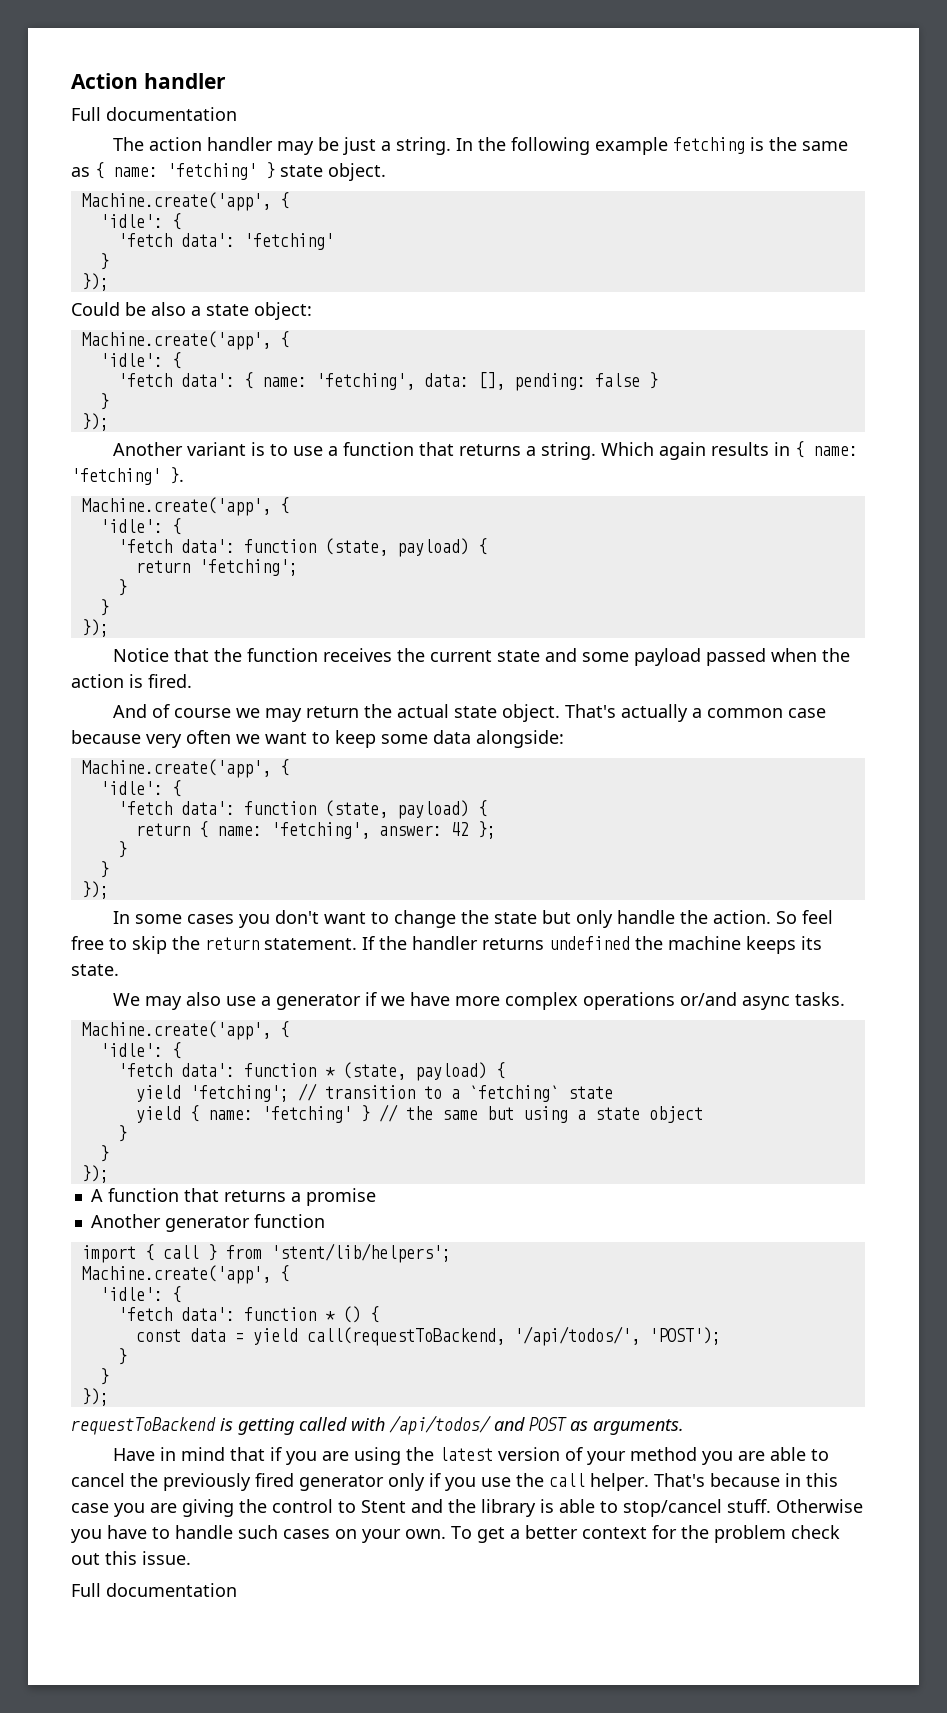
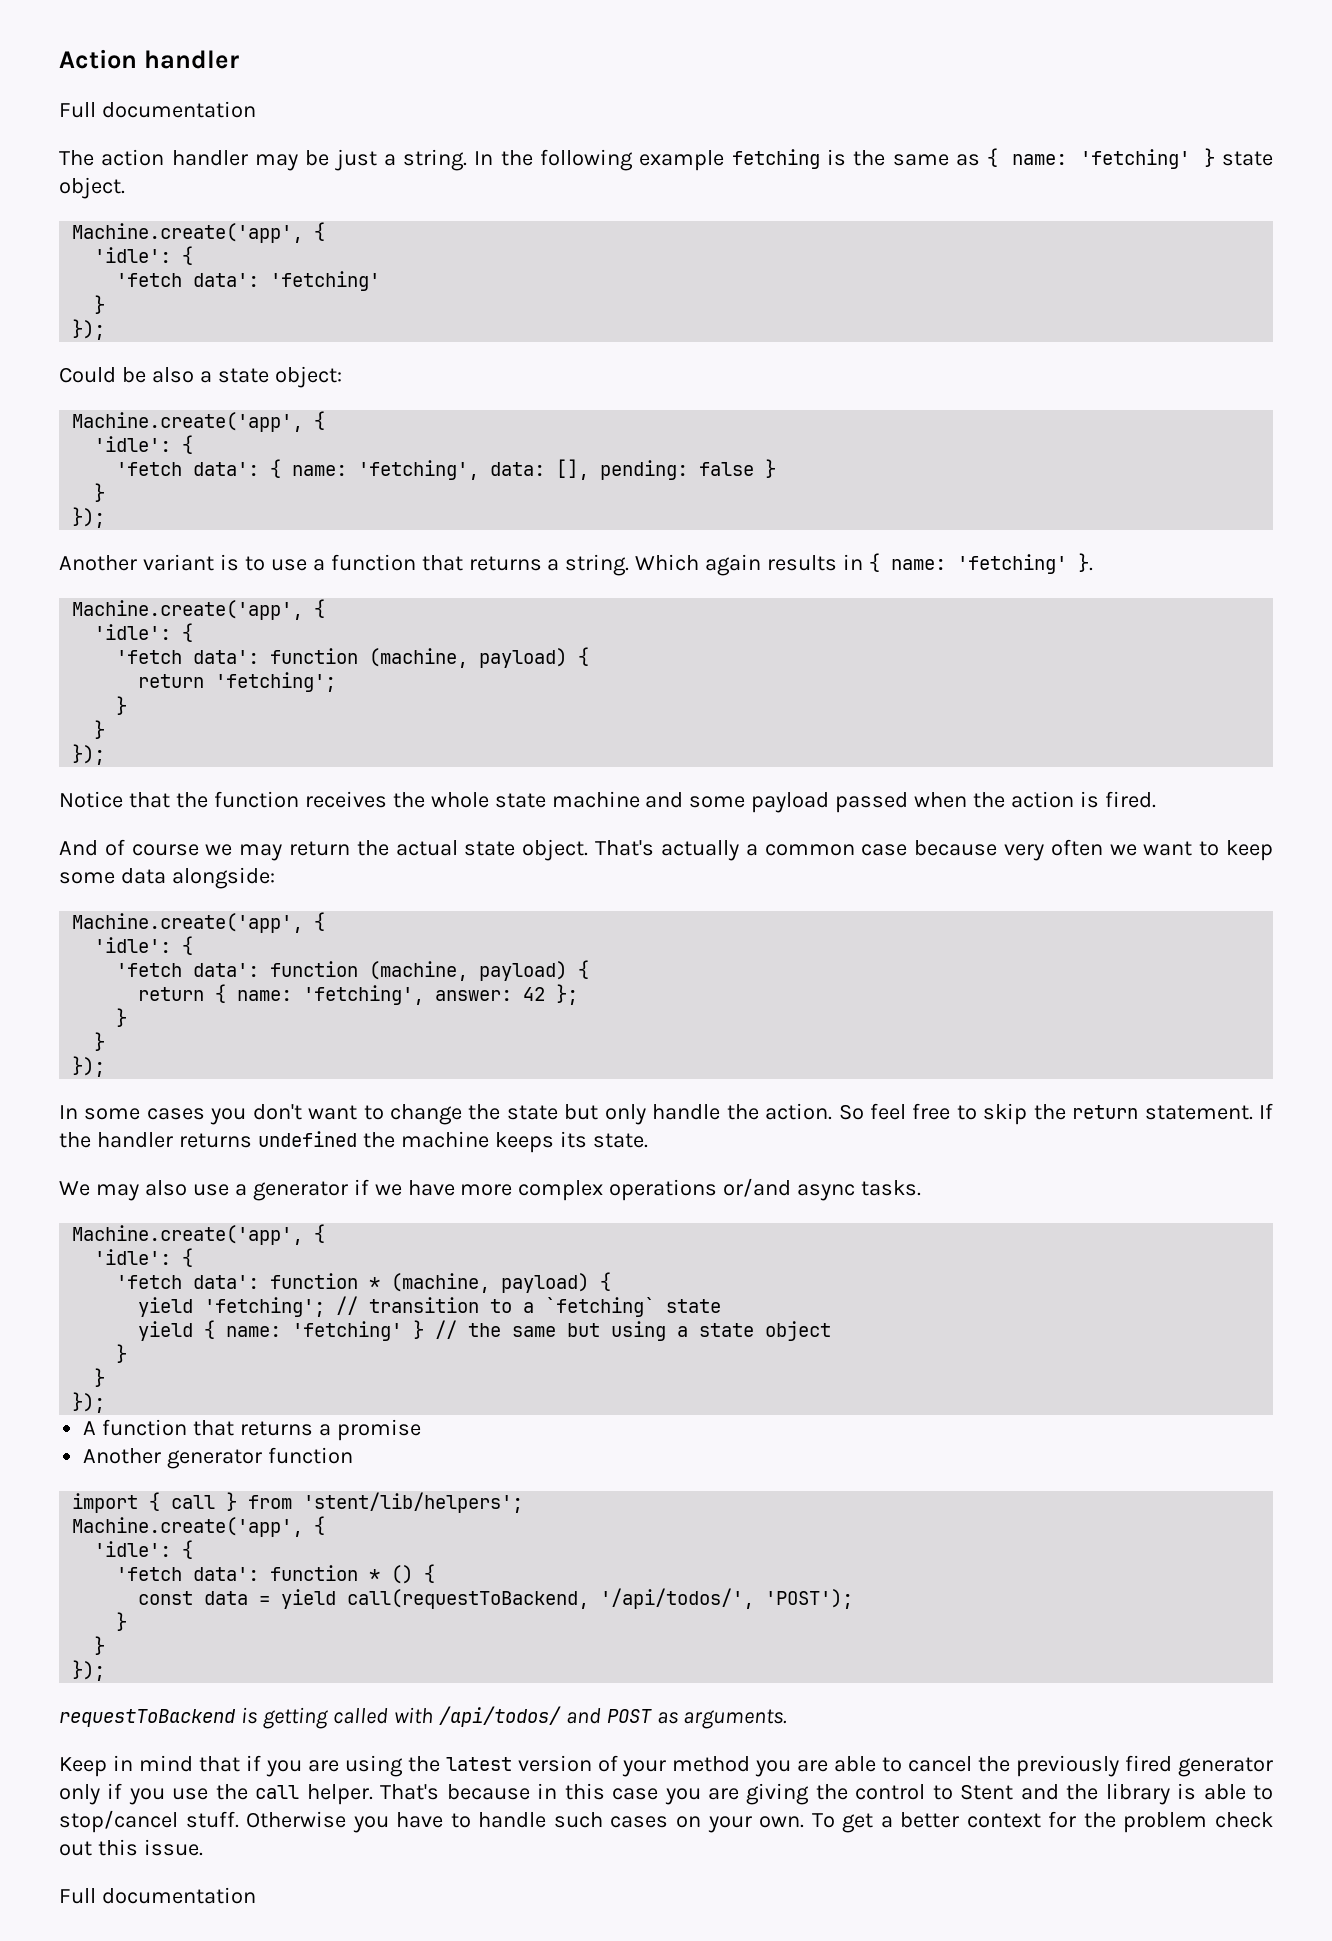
[324,538,388,556] (state, -> [369,648,469,668] (machine,
[429,650,540,662] current state -> [430,791,640,808] whole state machine
[324,800,388,818] (state, -> [369,961,469,981] (machine,
[342,1062,406,1080] (state, -> [391,1273,491,1293] (machine,
[112,1448,155,1461] Have -> [59,1757,107,1777] Keep

